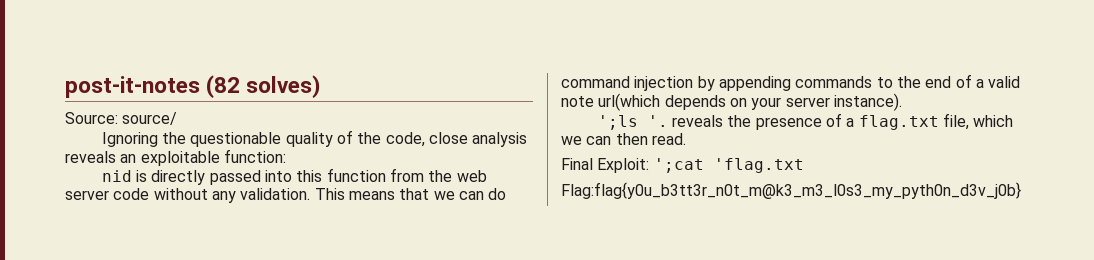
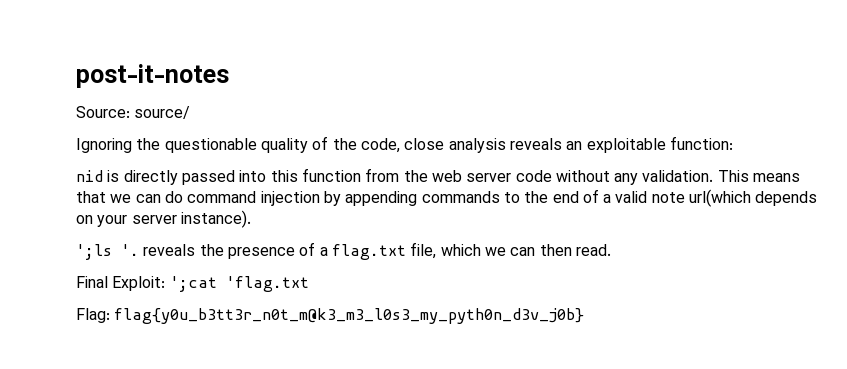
[206,75,321,98] (82 solves) -> (229, 76) none
[561,182,1021,199] Flag:flag{y0u_b3tt3r_n0t_m@k3_m3_l0s3_my_pyth0n_d3v_j0b} -> [76,308,585,324] Flag: flag{y0u_b3tt3r_n0t_m@k3_m3_l0s3_my_pyth0n_d3v_j0b}

